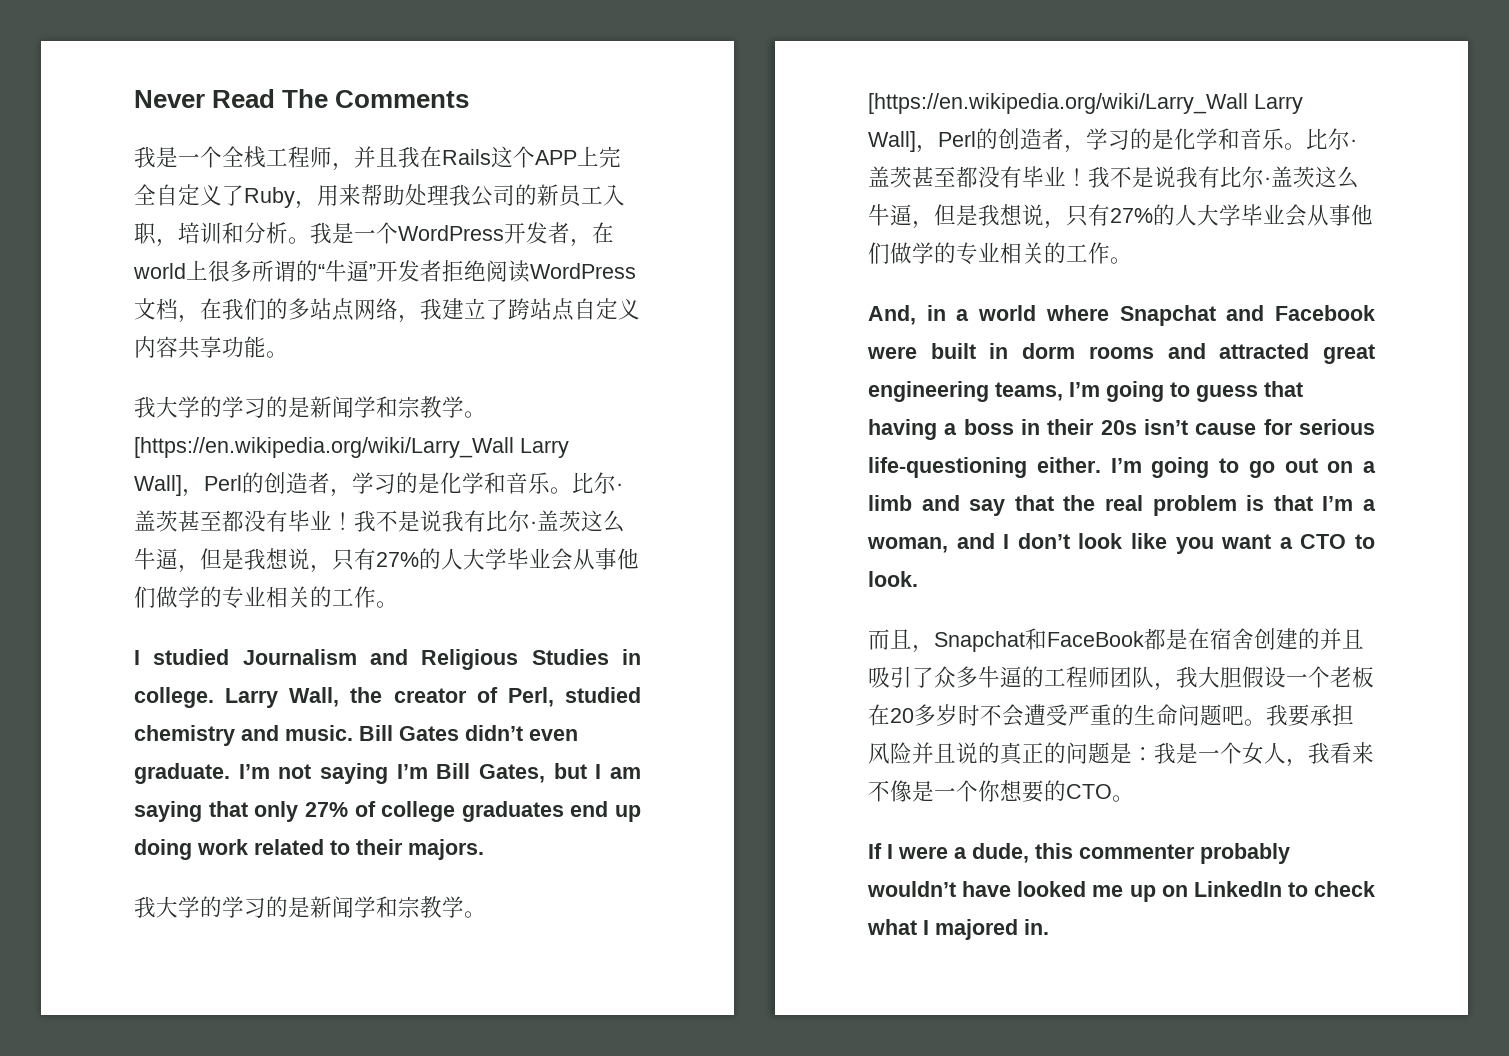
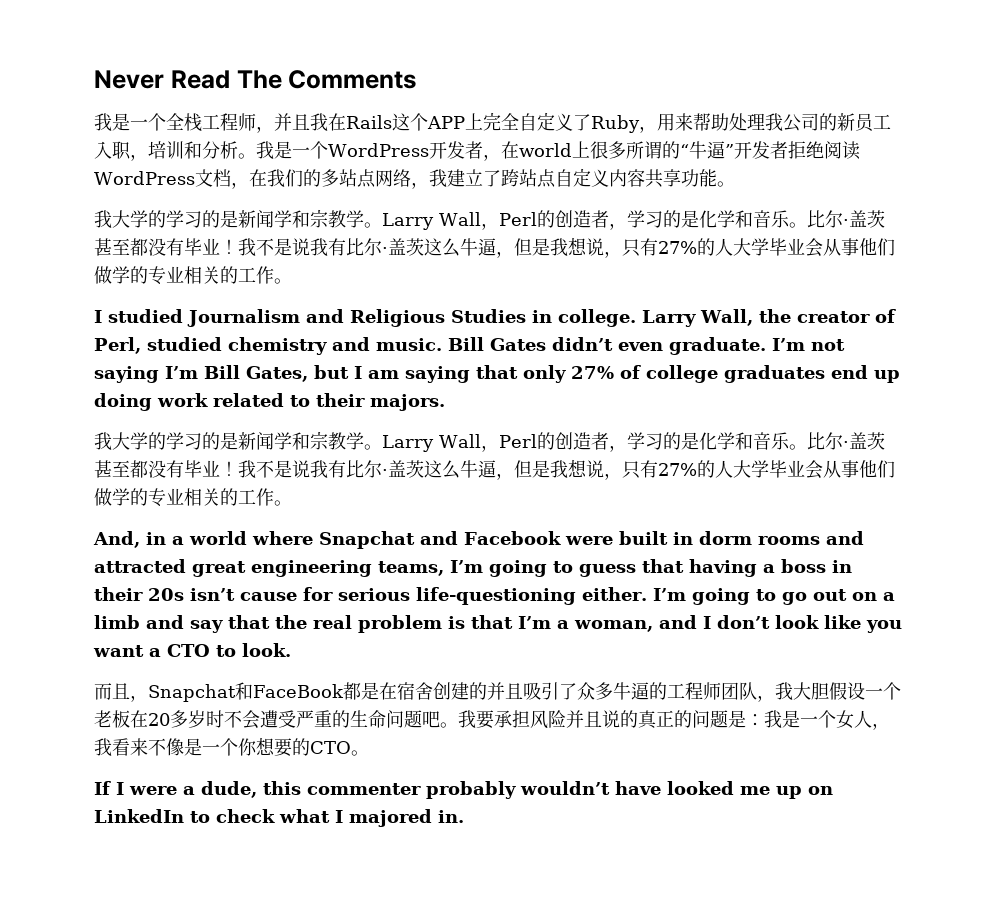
[134,437,569,458] [134,475,182,496] [https://en.wikipedia.org/wiki/Larry_Wall Larry Wall] -> [382,212,481,230] Larry Wall
[868,93,1303,114] [868,131,916,152] [https://en.wikipedia.org/wiki/Larry_Wall Larry Wall] -> [382,434,481,452] Larry Wall

